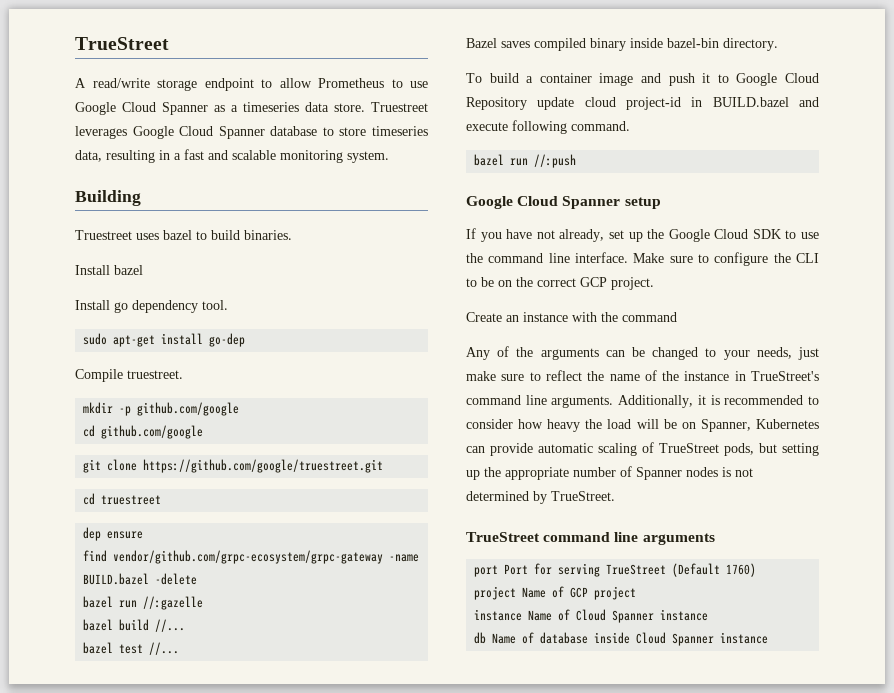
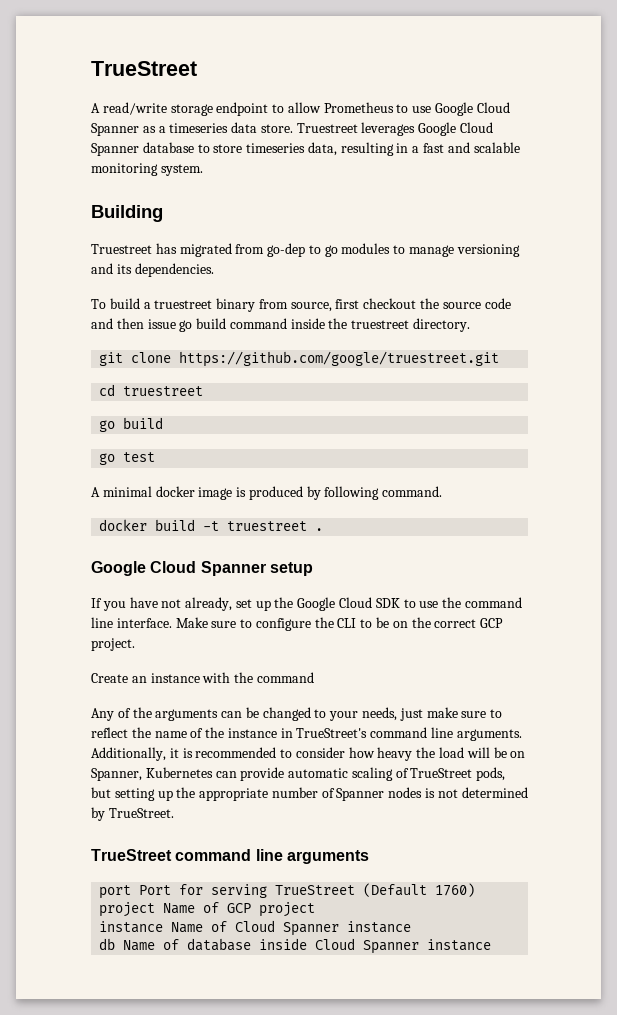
[136,230,292,240] [75,265,143,275] [75,300,228,313] [83,333,246,347] [75,369,183,382] [83,402,240,416] [83,425,204,439] uses bazel to build binaries. // Install bazel // Install go dependency tool. // sudo apt-get install go-dep // Compile truestreet. // mkdir -p github.com/google // cd github.com/google -> [155,243,520,257] [91,263,214,277] [91,298,511,312] [91,318,471,332] has migrated from go-dep to go modules to manage versioning and its dependencies. // To build a truestreet binary from source, first checkout the source code and then issue go build command inside the truestreet directory.
[83,527,144,541] [83,550,420,564] [83,573,198,585] [83,596,204,610] [83,619,186,632] [83,642,180,655] [466,38,778,51] [466,73,819,86] [466,97,819,110] [466,120,630,134] [474,154,577,168] dep ensure // find vendor/github.com/grpc-ecosystem/grpc-gateway -name BUILD.bazel -delete // bazel run //:gazelle // bazel build //... // bazel test //... // Bazel saves compiled binary inside bazel-bin directory. // To build a container image and push it to Google Cloud Repository update cloud project-id in BUILD.bazel and execute following command. // bazel run //:push -> [99,417,164,432] [99,452,156,465] [91,486,443,500] [99,519,324,531] go build // go test // A minimal docker image is produced by following command. // docker build -t truestreet .

